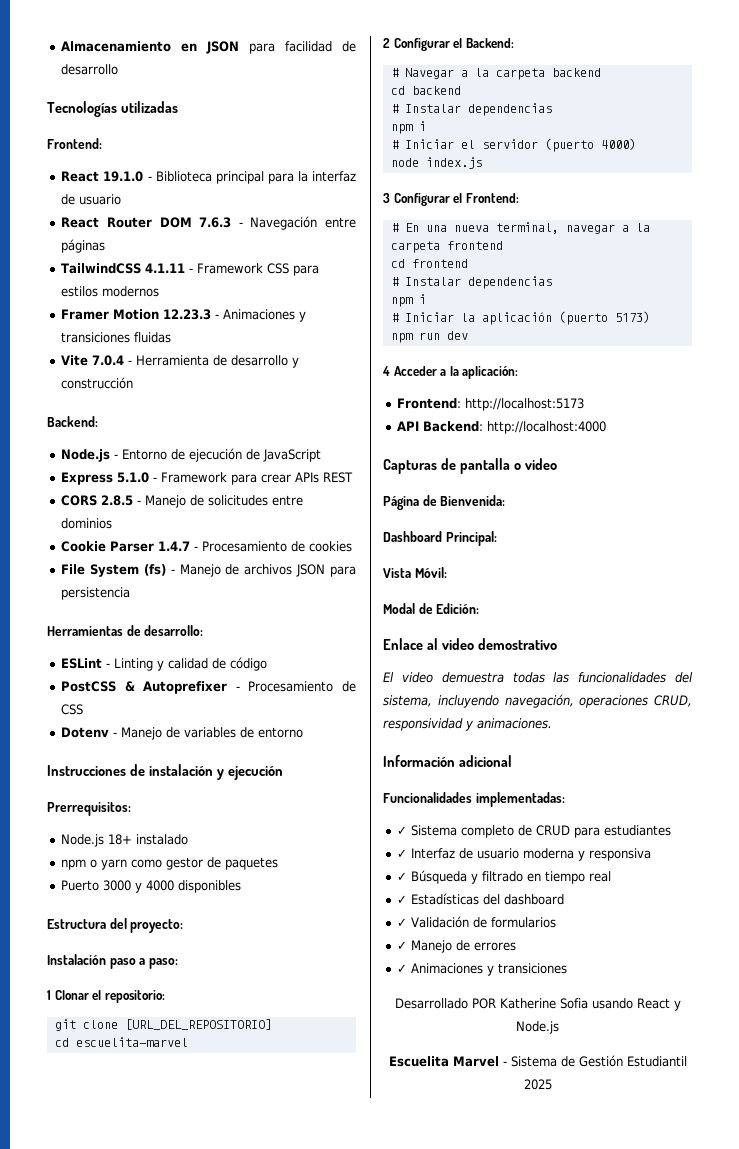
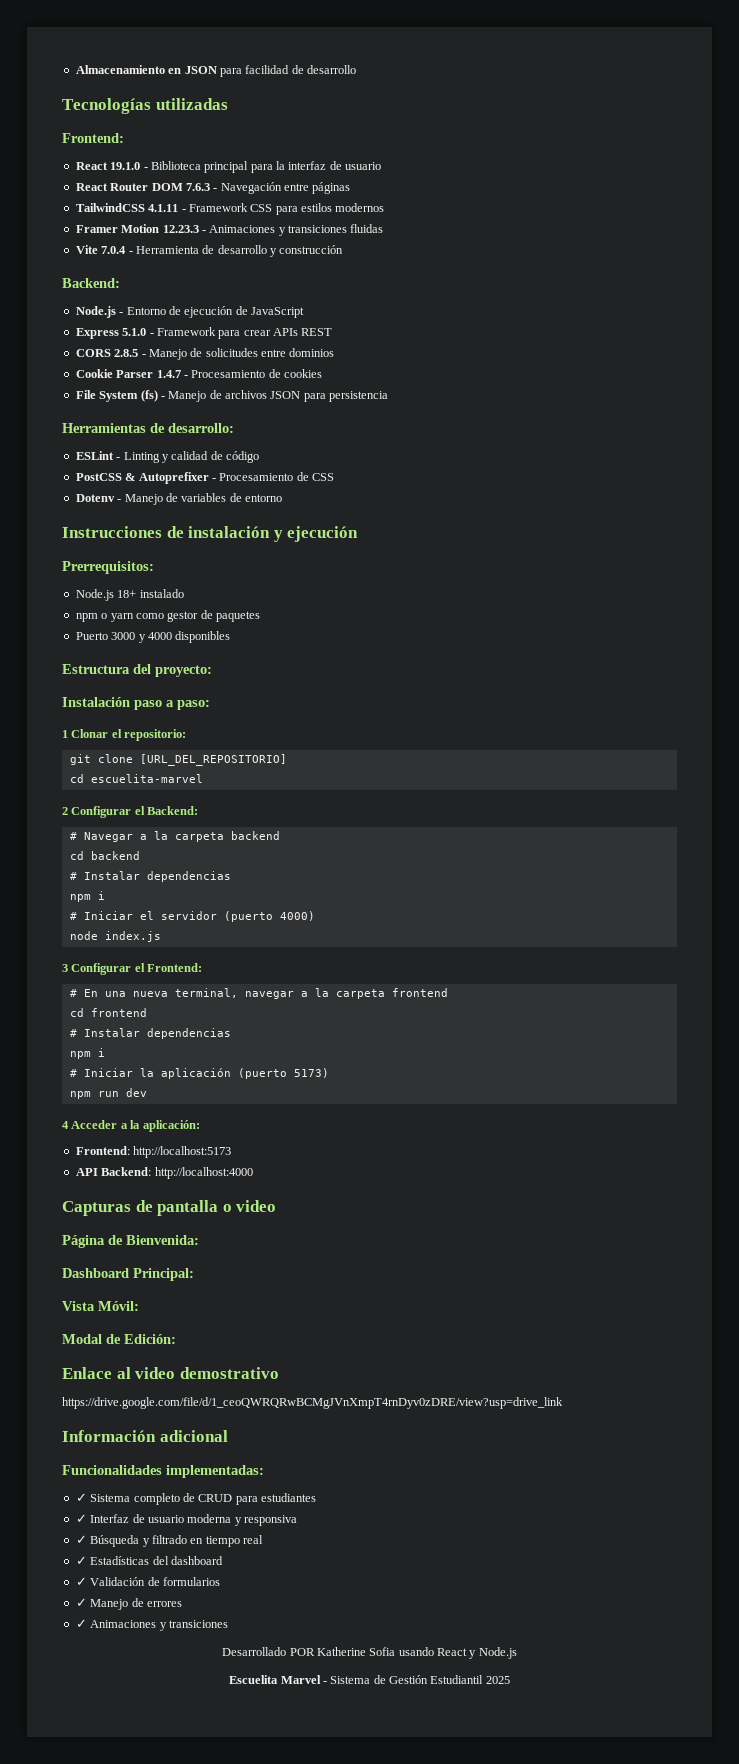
[383,672,693,683] [383,694,692,708] [383,718,552,731] El video demuestra todas las funcionalidades del sistema, incluyendo navegación, operaciones CRUD, responsividad y animaciones. -> [62,1397,563,1409] https://drive.google.com/file/d/1_ceoQWRQRwBCMgJVnXmpT4rnDyv0zDRE/view?usp=drive_link

